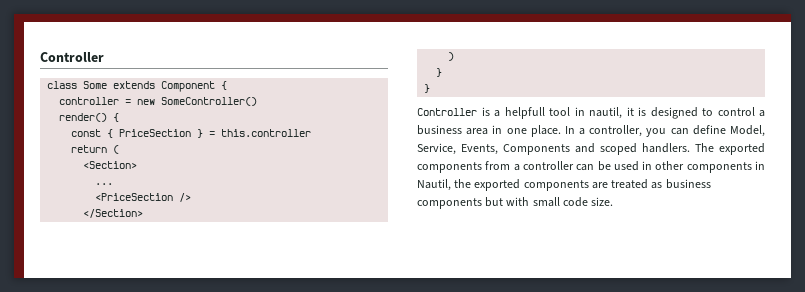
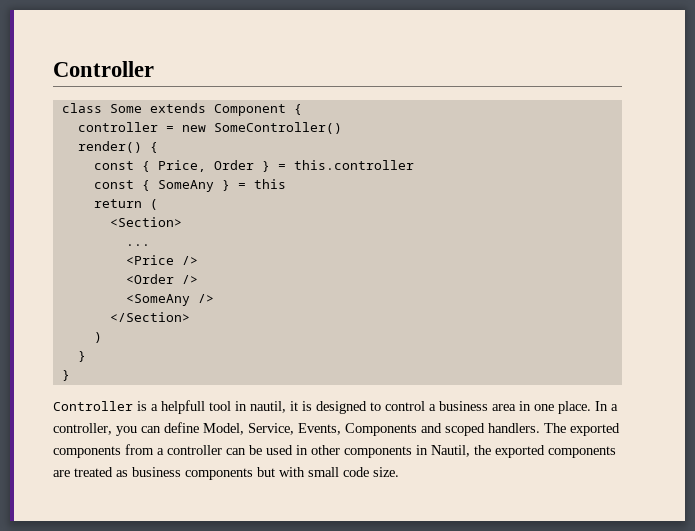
[119,129,192,137] PriceSection -> [157,160,254,172] Price, Order
(312, 133) none -> [93,179,286,192] // const { SomeAny } = this
[95,193,174,201] <PriceSection -> [125,255,198,265] [125,274,198,284] [125,294,190,306] <Price /> // <Order /> // <SomeAny

